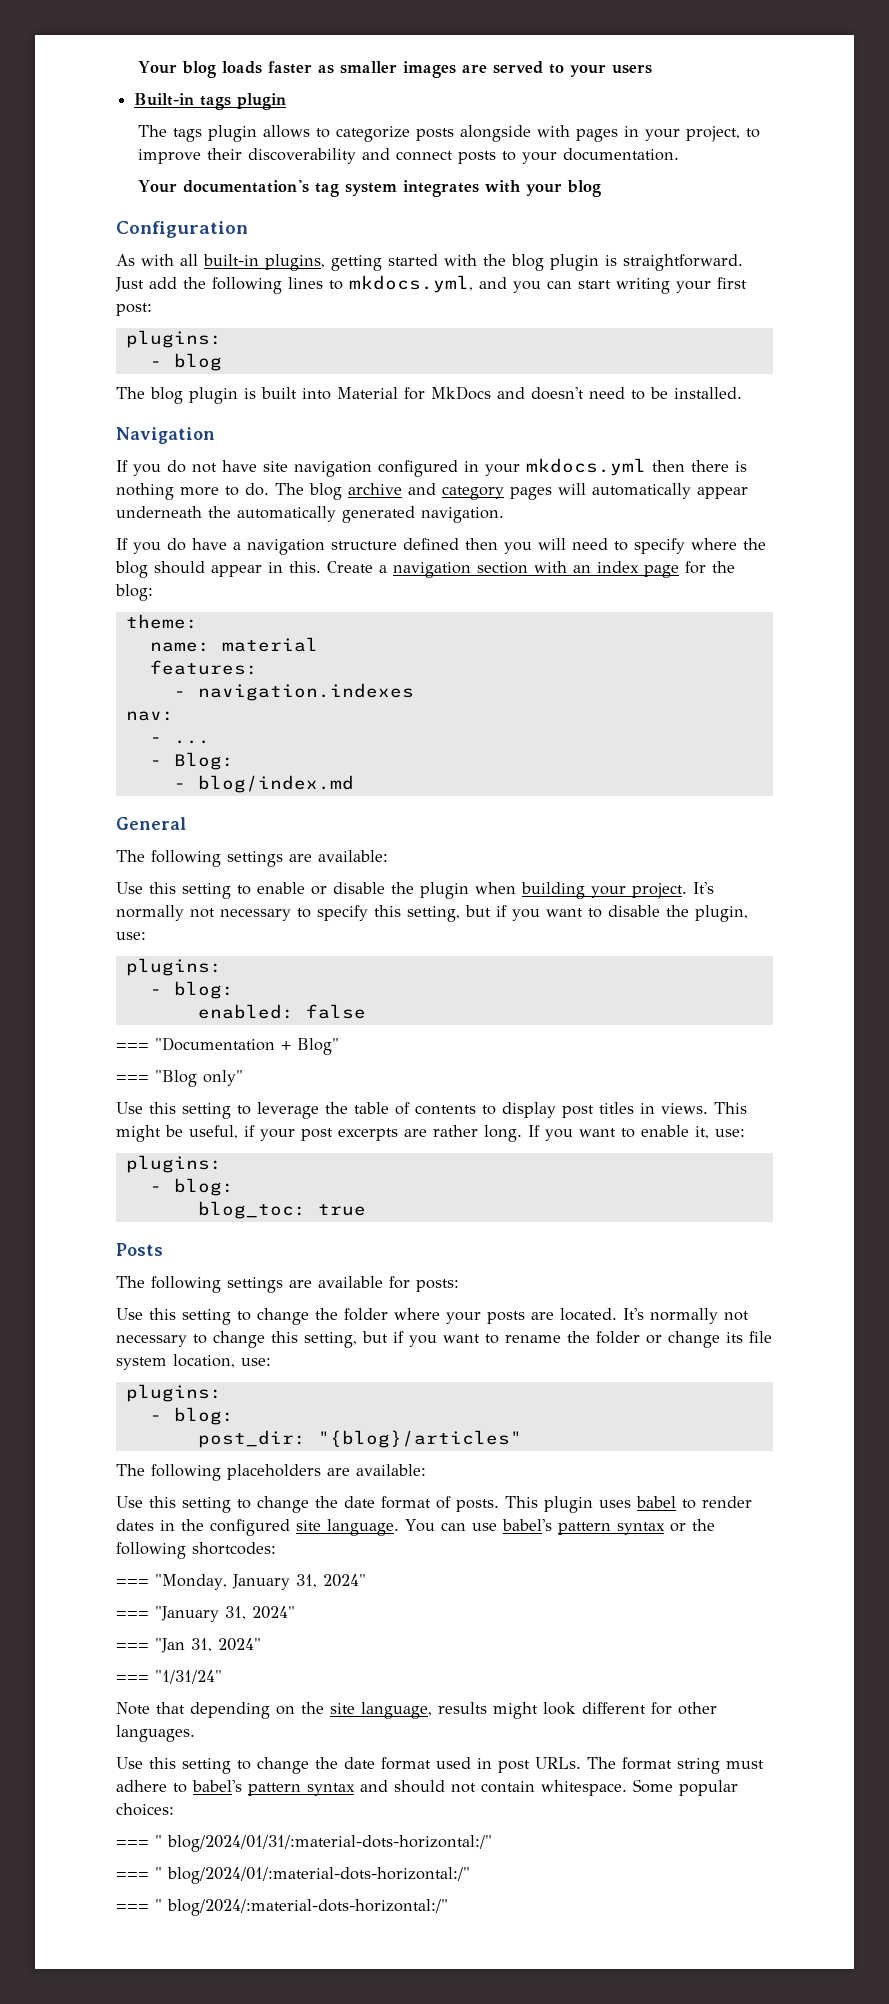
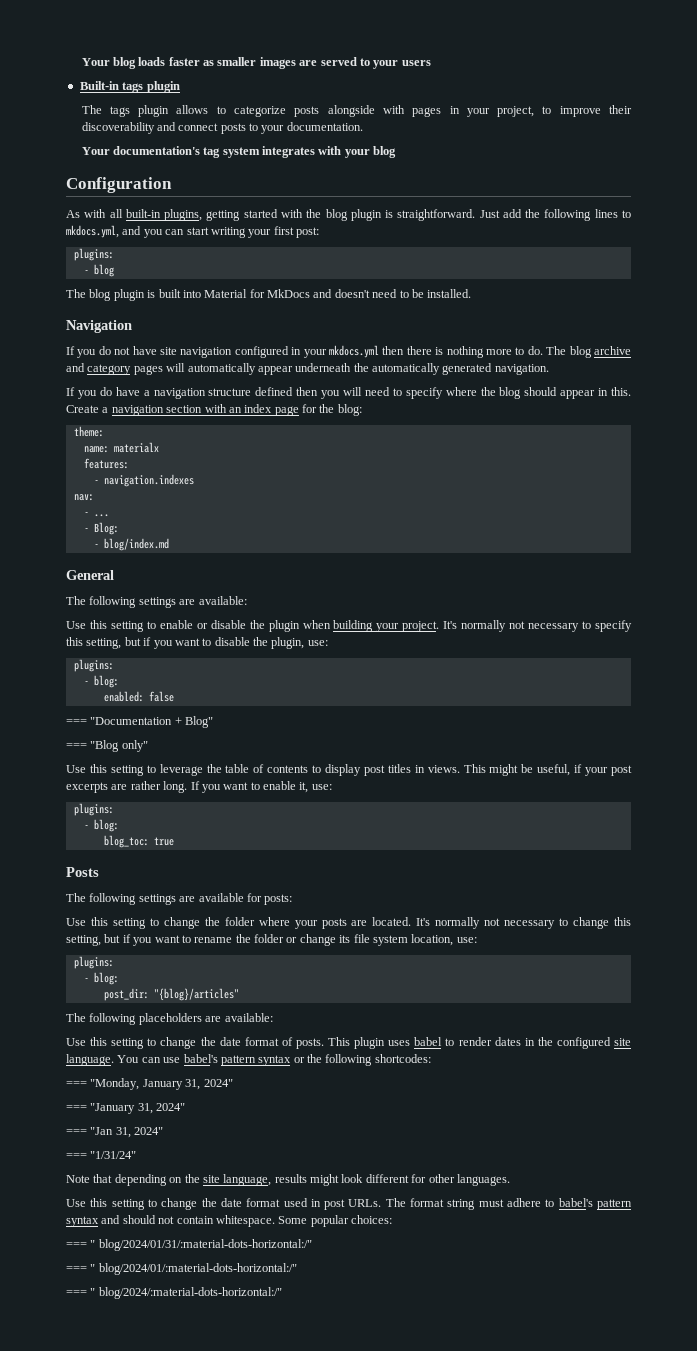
[221,637,318,652] material -> [113,442,159,453] materialx

